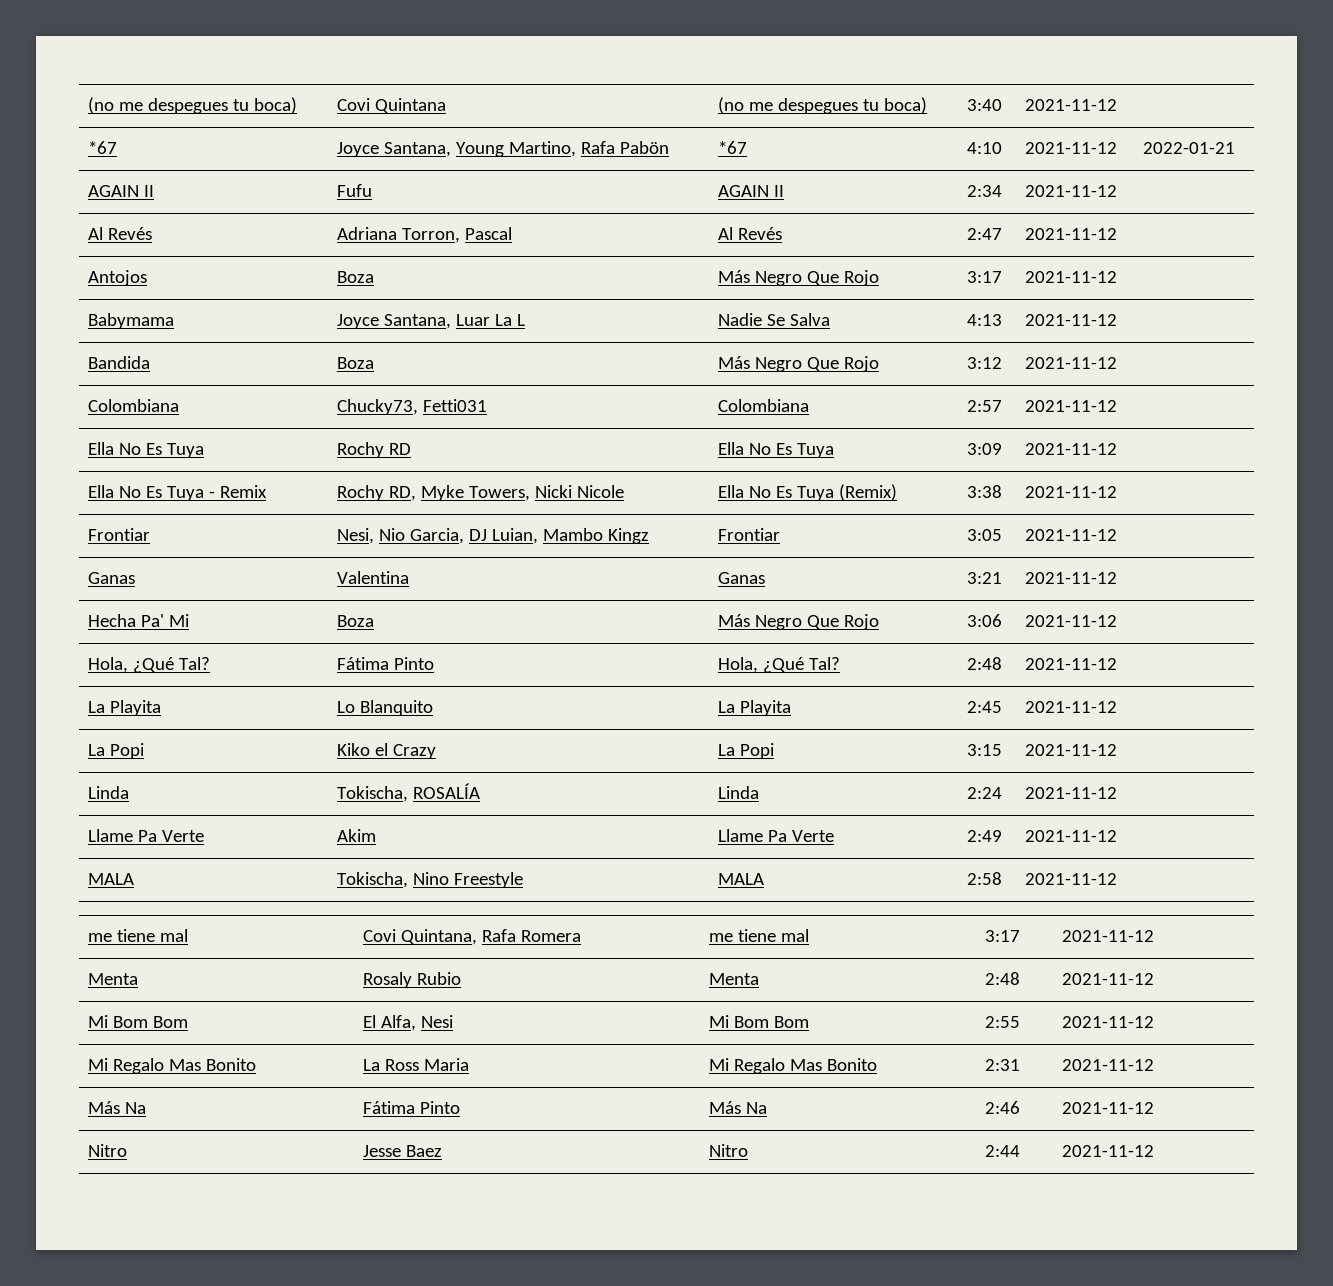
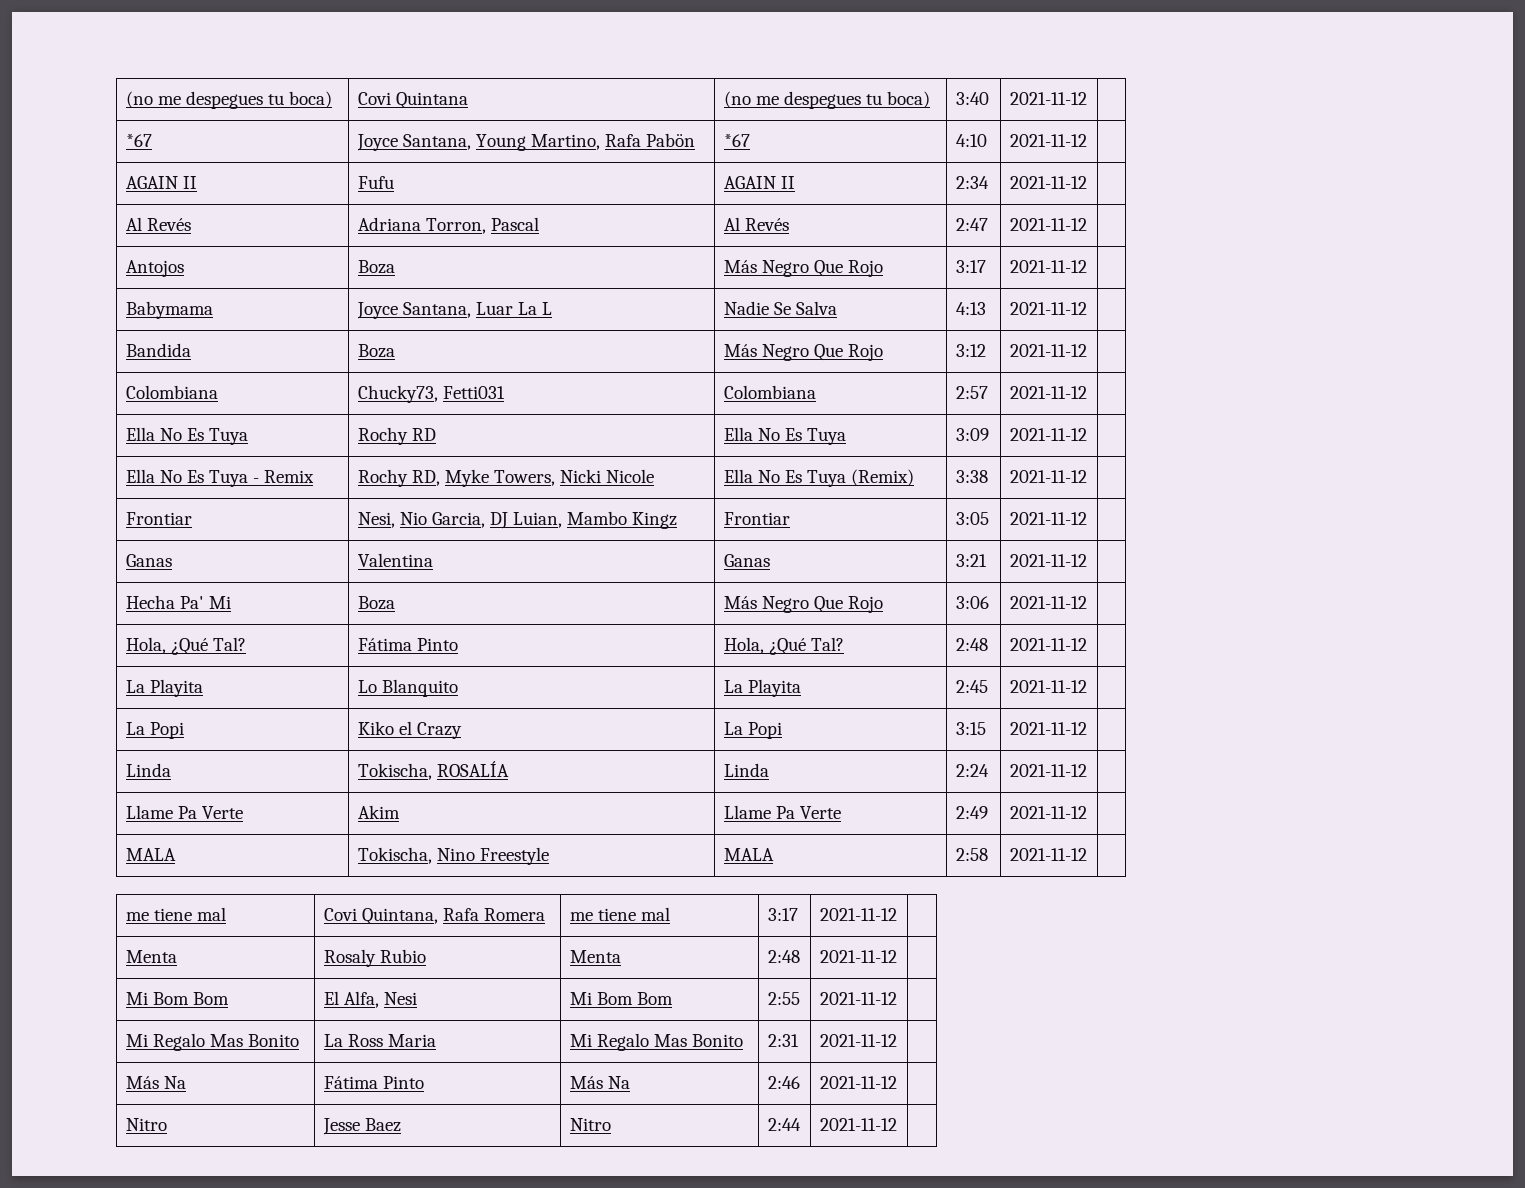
[1143,142,1236,154] 2022-01-21 -> (1087, 140) none

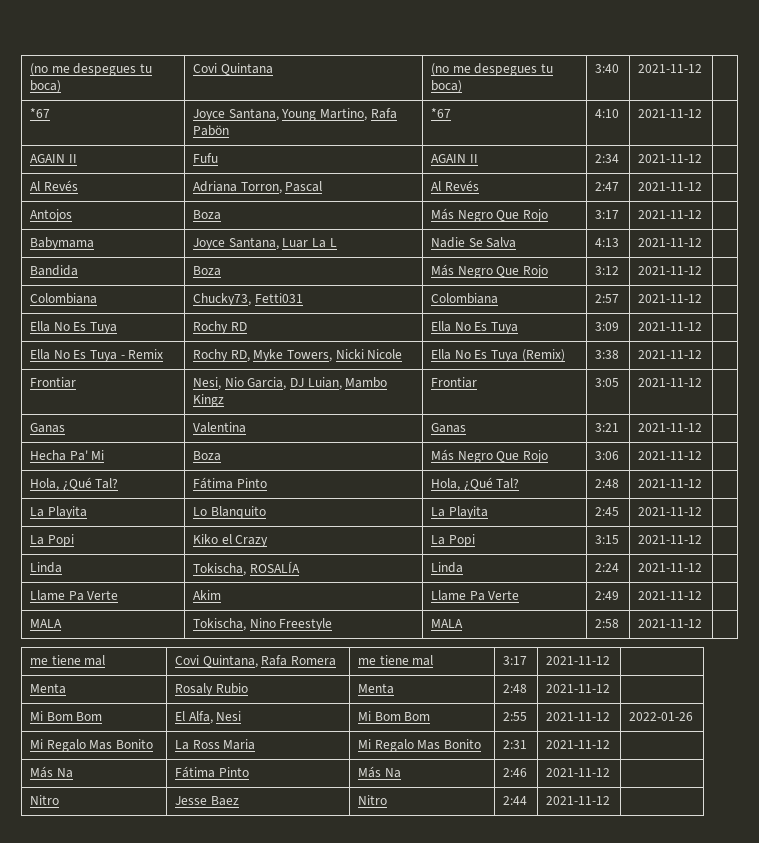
(897, 998) none -> [628,712,693,721] 2022-01-26

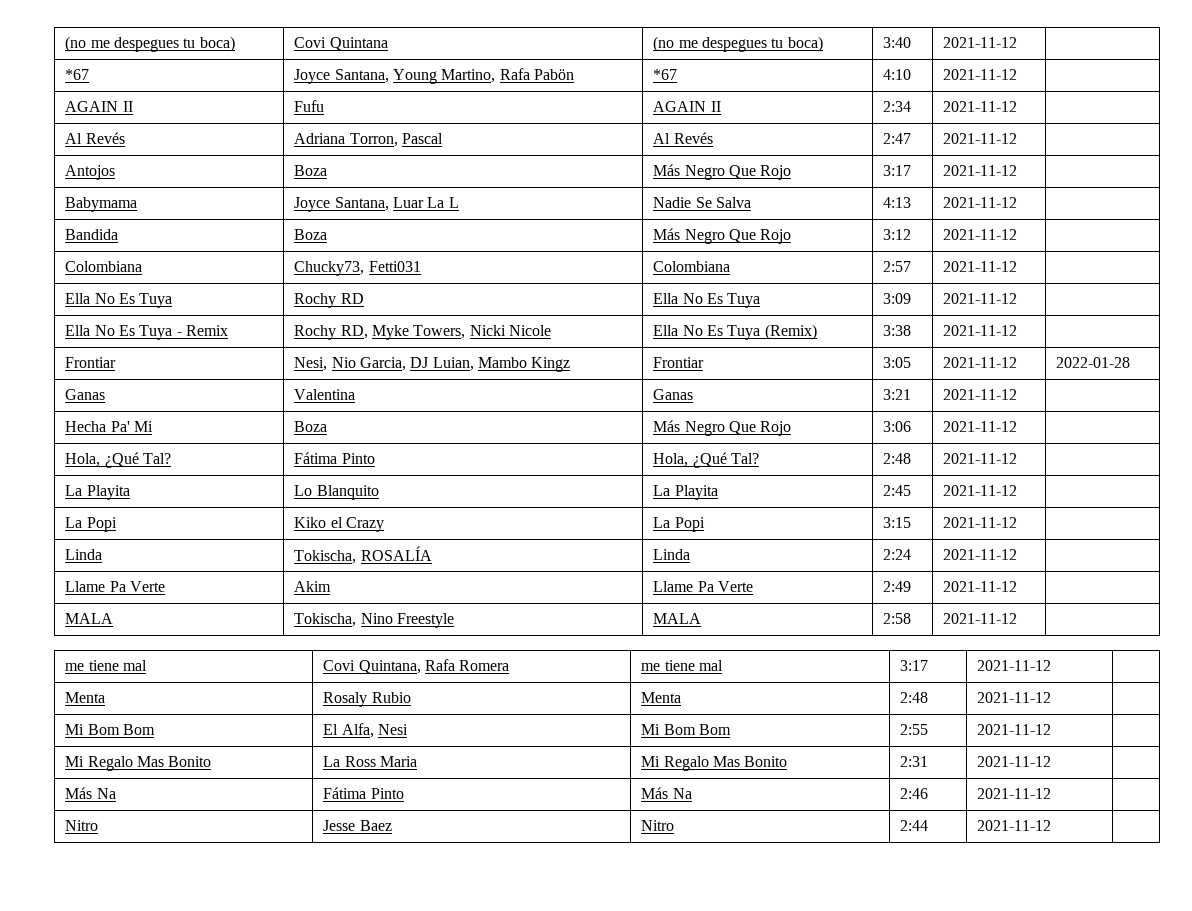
(702, 382) none -> [1056,357,1131,368] 2022-01-28
[628,712,693,721] 2022-01-26 -> (1052, 729) none

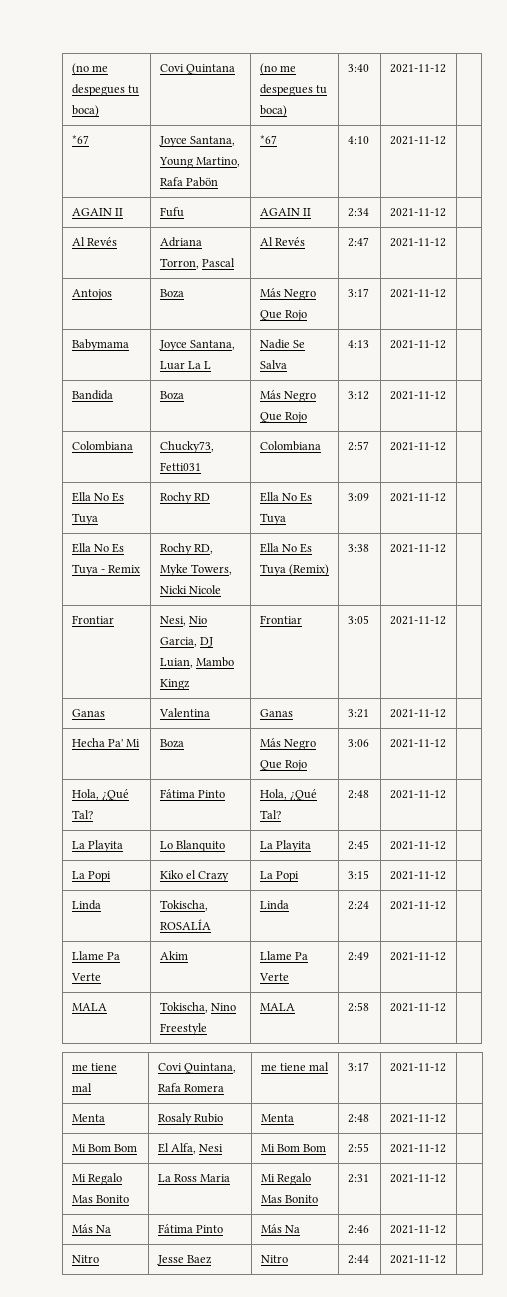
[1056,357,1131,368] 2022-01-28 -> (446, 620) none

